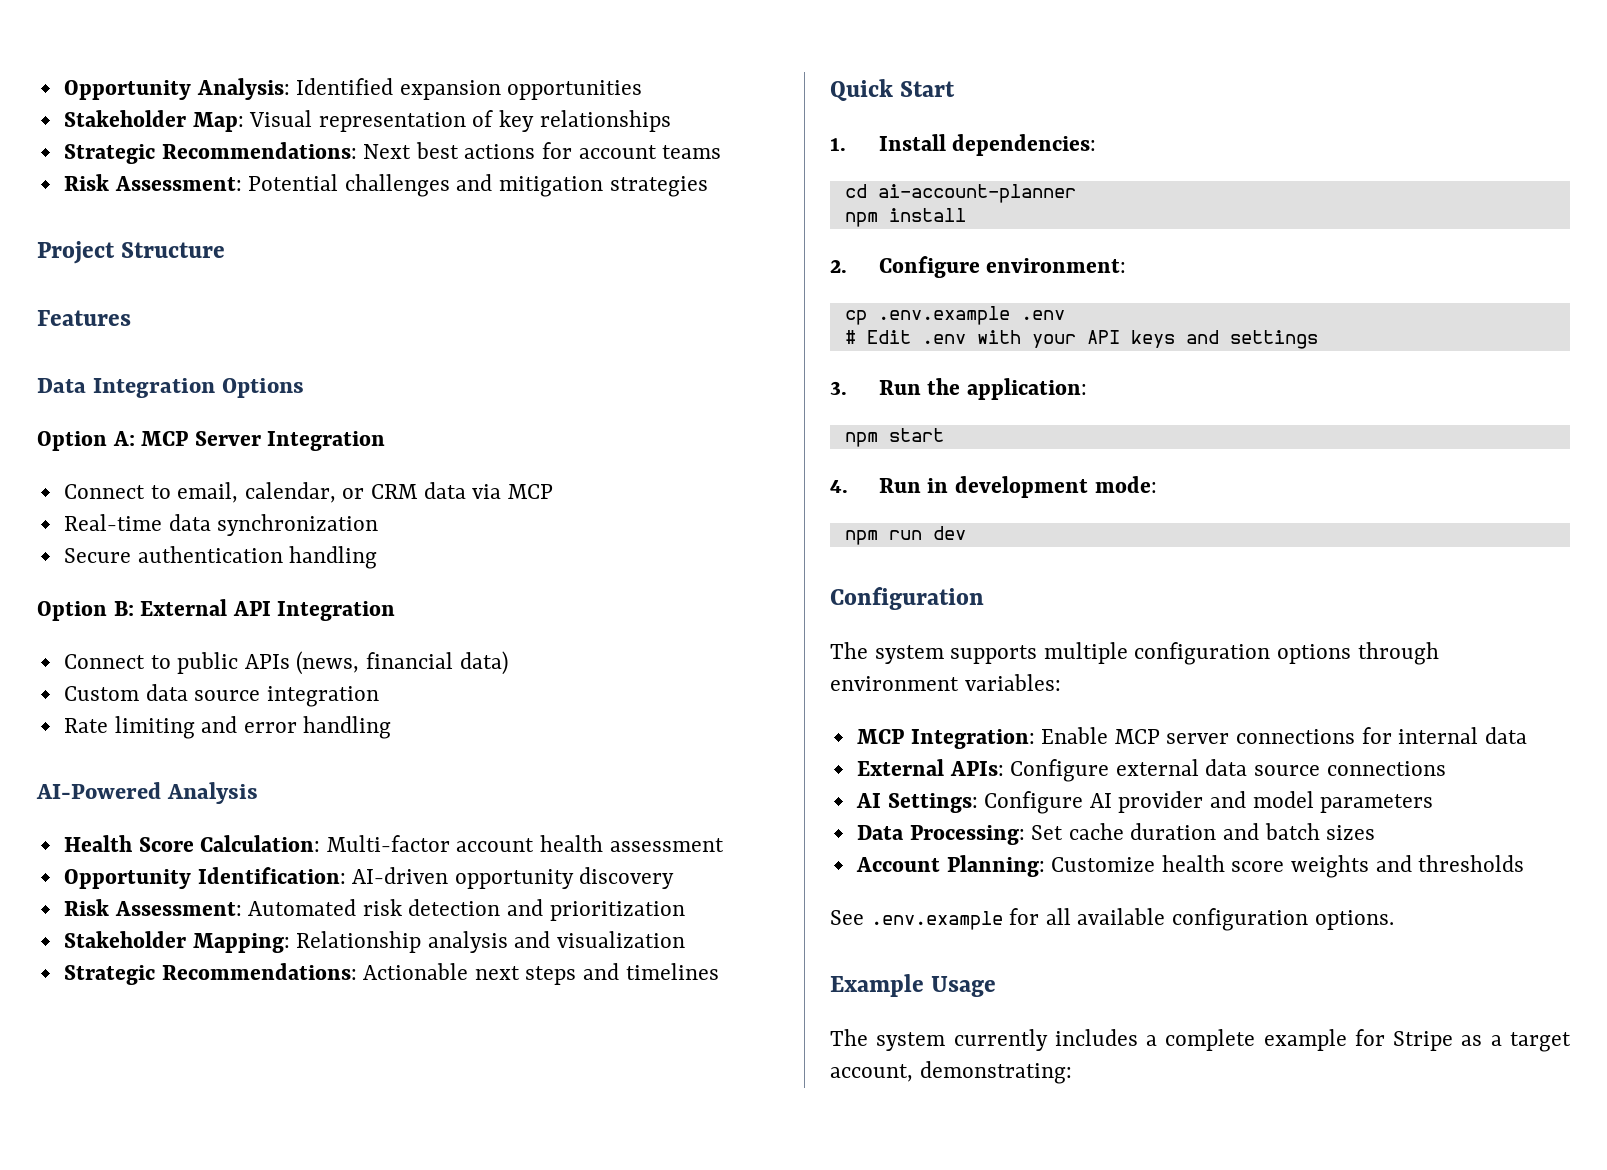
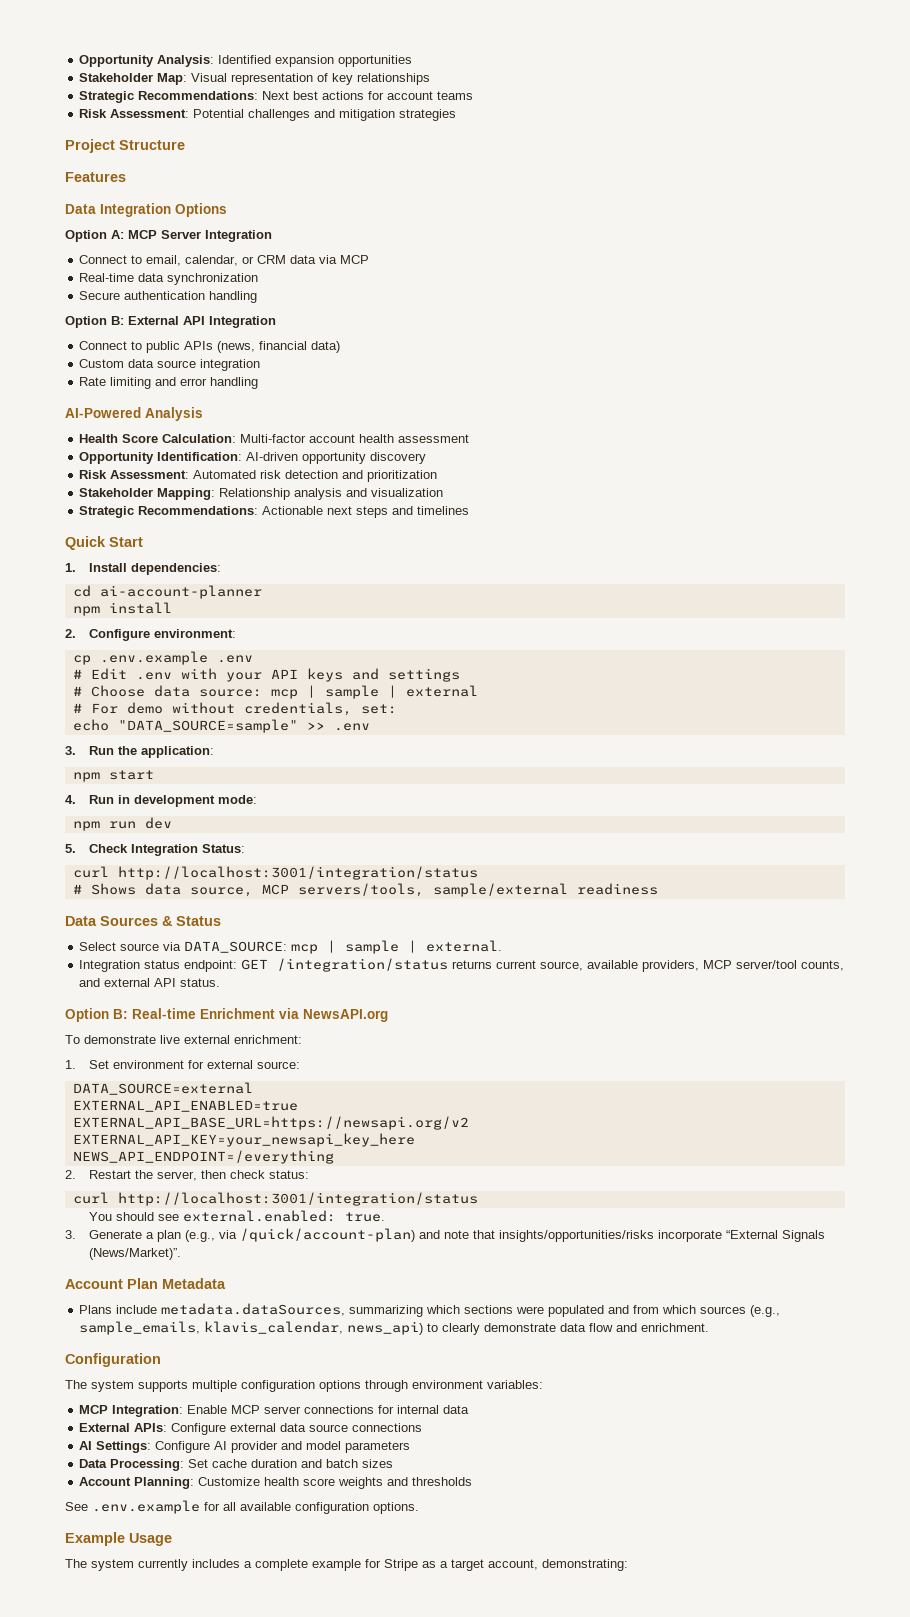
(1318, 339) none -> [72,685,478,699] [72,702,397,716] [72,719,370,733] // # Choose data source: mcp | sample | external // # For demo without credentials, set: // echo "DATA_SOURCE=sample" >> .env
(966, 533) none -> [65,844,245,856] [72,866,478,880] [72,883,658,897] [65,916,221,926] [79,940,503,954] [79,958,845,972] [79,978,221,987] [65,1008,388,1022] [65,1035,302,1044] [65,1060,300,1069] [72,1082,253,1095] [72,1100,298,1112] [72,1116,469,1130] [72,1133,415,1147] [72,1150,334,1164] [65,1170,309,1181] [72,1192,478,1206] [88,1210,385,1222] [65,1228,825,1242] [88,1248,181,1260] [65,1278,226,1289] [79,1303,781,1317] [79,1321,710,1335] // 5. Check Integration Status: // curl http://localhost:3001/integration/status // # Shows data source, MCP servers/tools, sample/external readiness // Data Sources & Status // Select source via DATA_SOURCE: mcp | sample | external. // Integration status endpoint: GET /integration/status returns current source, available providers, MCP server/tool counts, and external API status. // Option B: Real-time Enrichment via NewsAPI.org // To demonstrate live external enrichment: // 1. Set environment for external source: // DATA_SOURCE=external // EXTERNAL_API_ENABLED=true // EXTERNAL_API_BASE_URL=https://newsapi.org/v2 // EXTERNAL_API_KEY=your_newsapi_key_here // NEWS_API_ENDPOINT=/everything // 2. Restart the server, then check status: // curl http://localhost:3001/integration/status // You should see external.enabled: true. // 3. Generate a plan (e.g., via /quick/account-plan) and note that insights/opportunities/risks incorporate “External Signals (News/Market)”. // Account Plan Metadata // Plans include metadata.dataSources, summarizing which sections were populated and from which sources (e.g., sample_emails, klavis_calendar, news_api) to clearly demonstrate data flow and enrichment.

